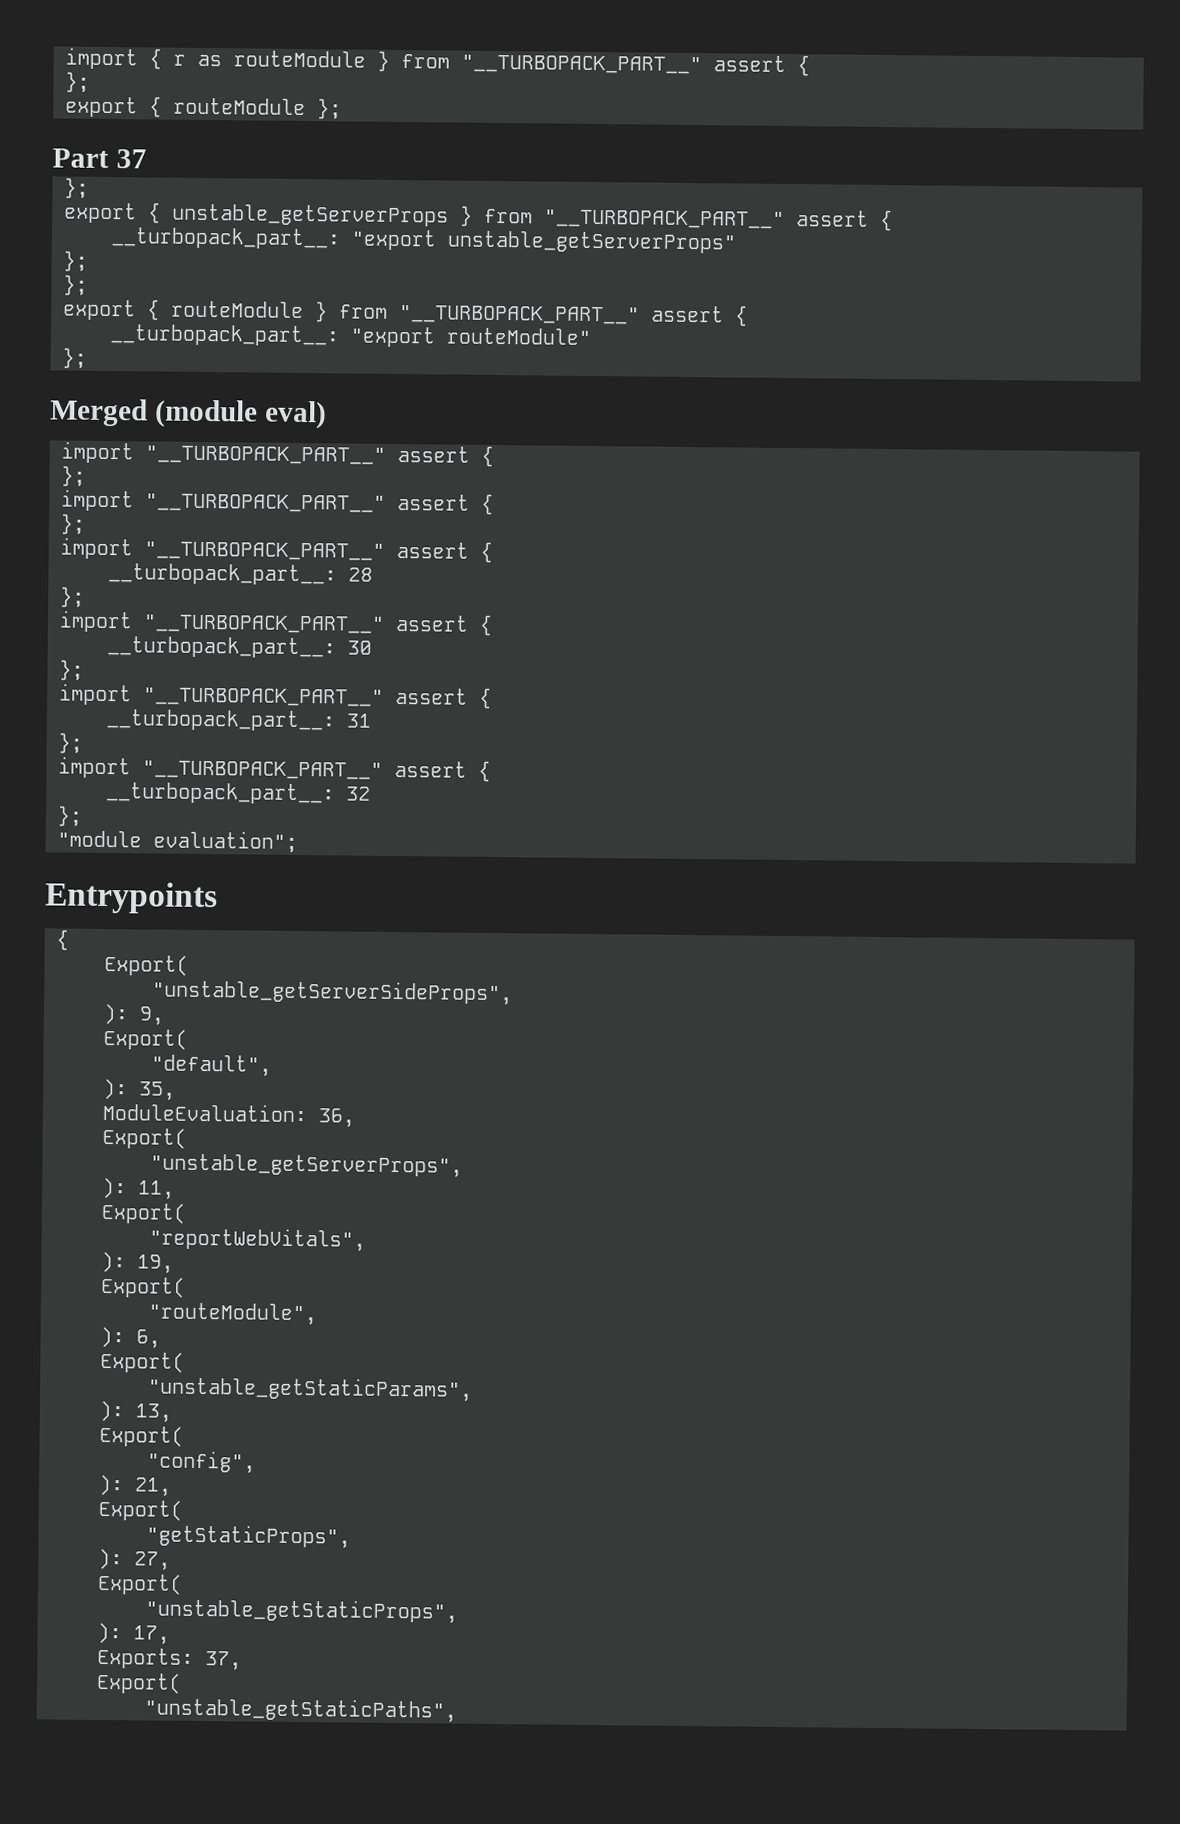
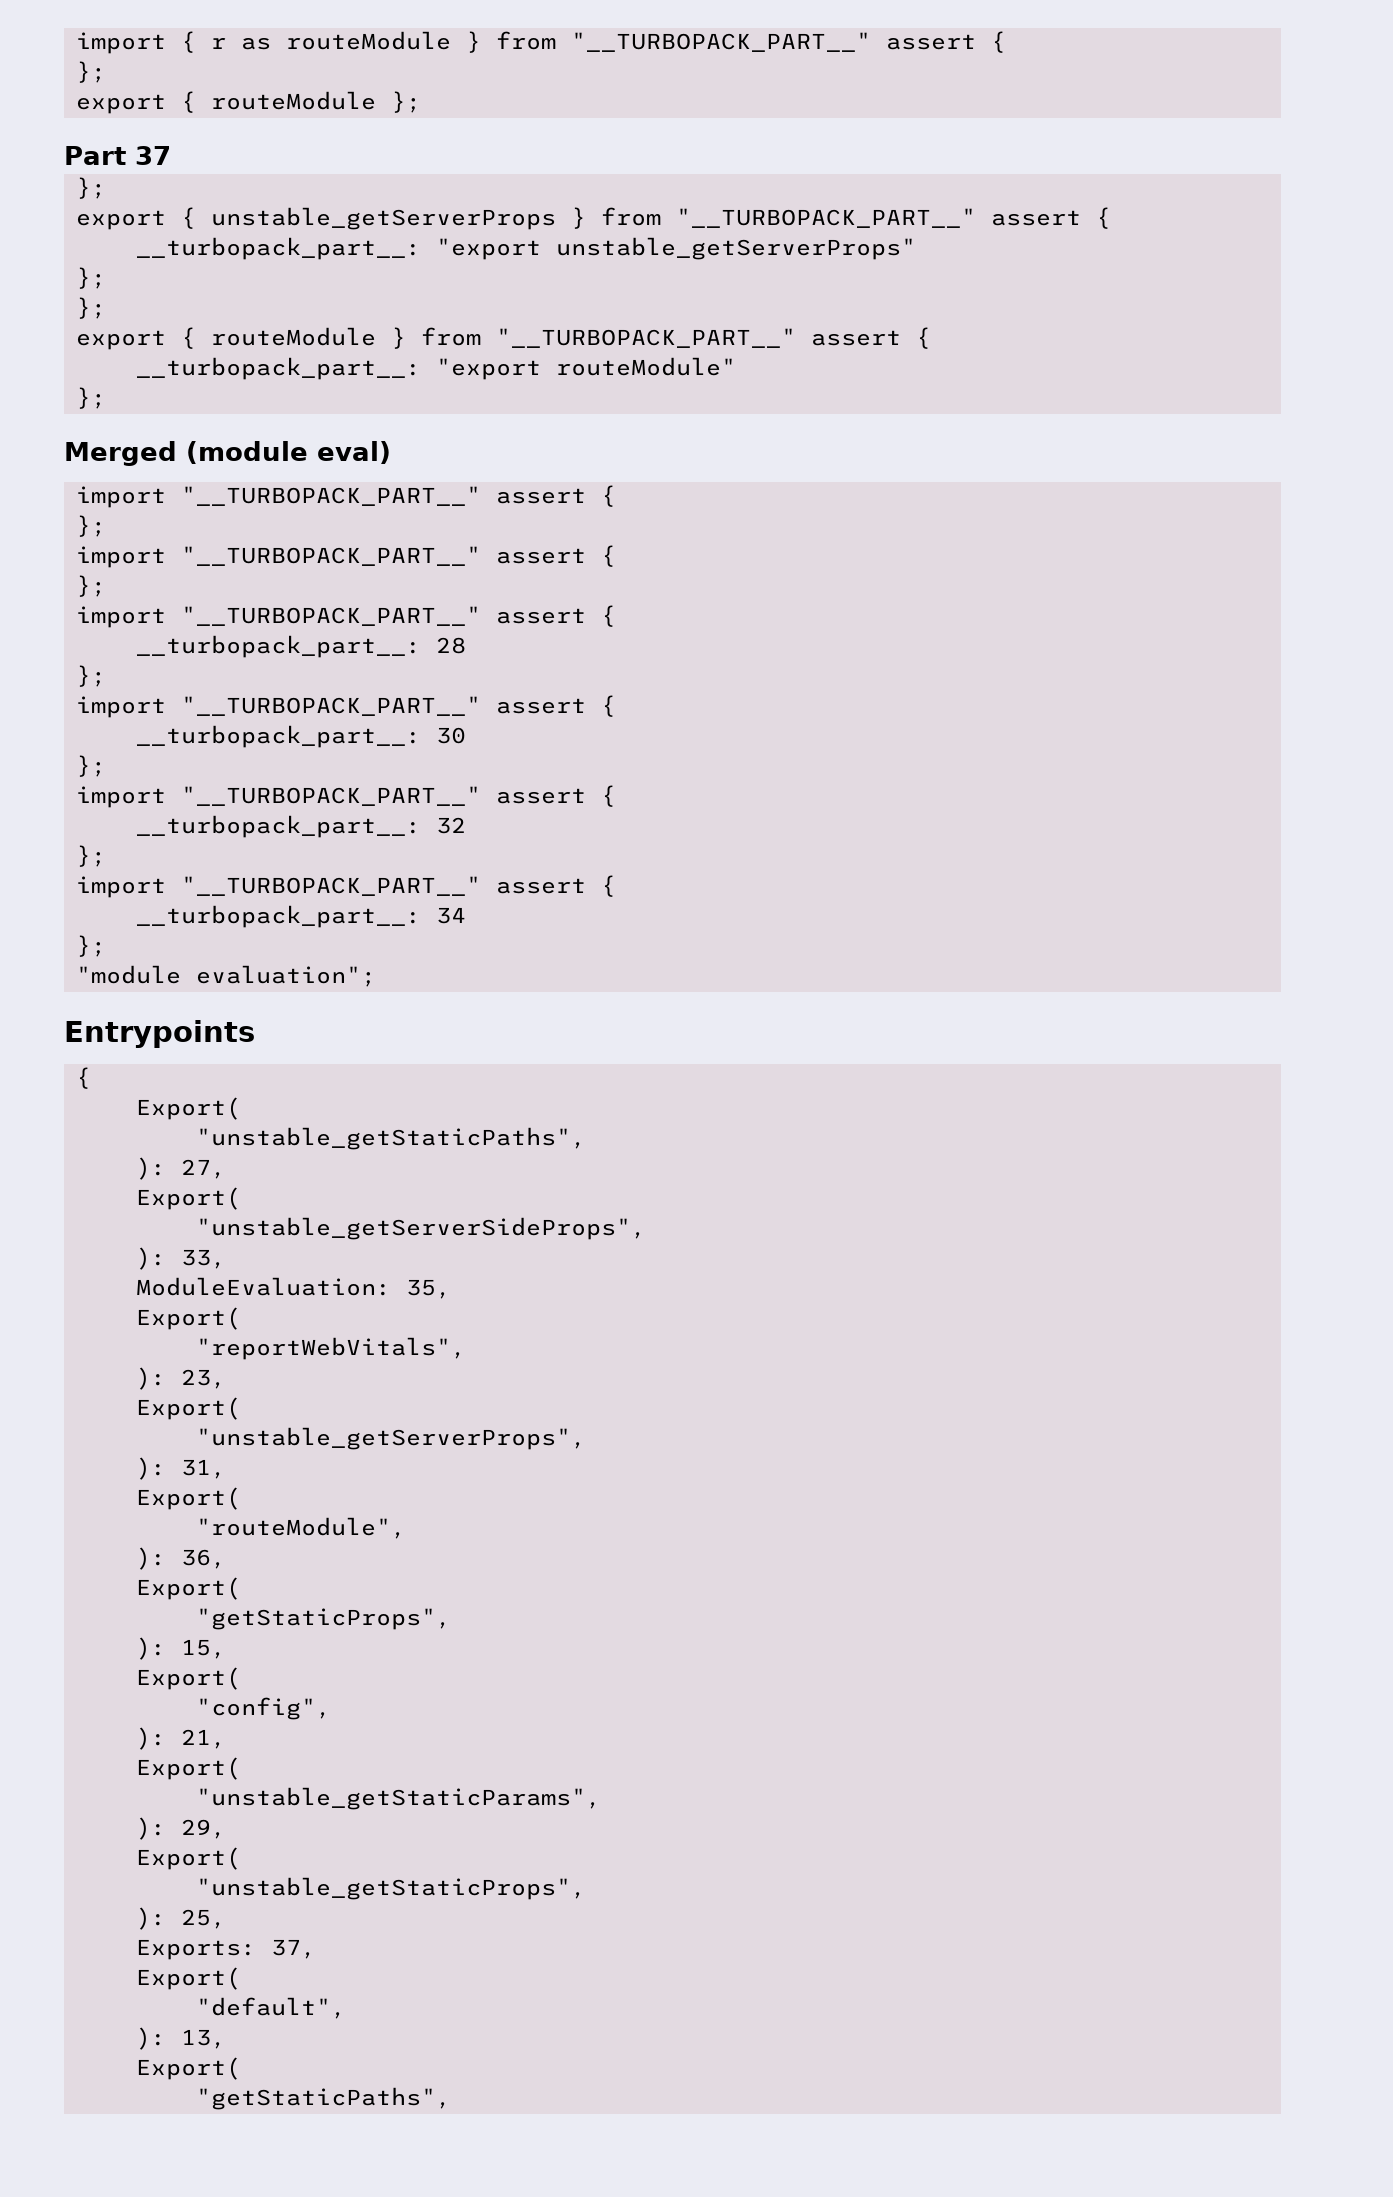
[346,713,373,728] [58,732,84,754] [58,756,492,782] [106,782,372,805] 31 // }; // import "__TURBOPACK_PART__" assert { // __turbopack_part__: 32 -> [436,817,467,834] [76,845,107,867] [76,875,617,898] [136,905,467,928] 32 // }; // import "__TURBOPACK_PART__" assert { // __turbopack_part__: 34
(190, 965) none -> [196,1127,587,1150] [136,1157,227,1180] [136,1187,242,1210] // "unstable_getStaticPaths", // ): 27, // Export(
[139,1006,166,1026] [103,1028,189,1050] [151,1054,273,1077] [103,1078,177,1101] [102,1102,356,1128] 9, // Export( // "default", // ): 35, // ModuleEvaluation: 36, -> [181,1249,227,1269] [136,1277,452,1299] [136,1307,242,1330] [196,1337,467,1360] [136,1367,227,1390] 33, // ModuleEvaluation: 35, // Export( // "reportWebVitals", // ): 23,
[138,1180,176,1200] [101,1202,187,1224] [149,1227,367,1252] [101,1251,175,1274] 11, // Export( // "reportWebVitals", // ): 19, -> [181,1459,227,1479] 31,
[136,1329,162,1349] [100,1351,186,1373] [147,1376,474,1402] [99,1400,173,1423] 6, // Export( // "unstable_getStaticParams", // ): 13, -> [181,1549,227,1569] [136,1577,242,1600] [196,1608,452,1630] [136,1637,227,1660] 36, // Export( // "getStaticProps", // ): 15,
[146,1524,352,1549] [98,1548,172,1571] "getStaticProps", // ): 27, -> [196,1787,602,1810] [136,1817,227,1840] "unstable_getStaticParams", // ): 29,
[133,1625,171,1645] 17, -> [181,1909,227,1929] 25,
[144,1697,458,1723] "unstable_getStaticPaths", -> [196,1997,347,2019] [136,2027,227,2050] [136,2057,242,2080] [196,2087,452,2110] "default", // ): 13, // Export( // "getStaticPaths",

